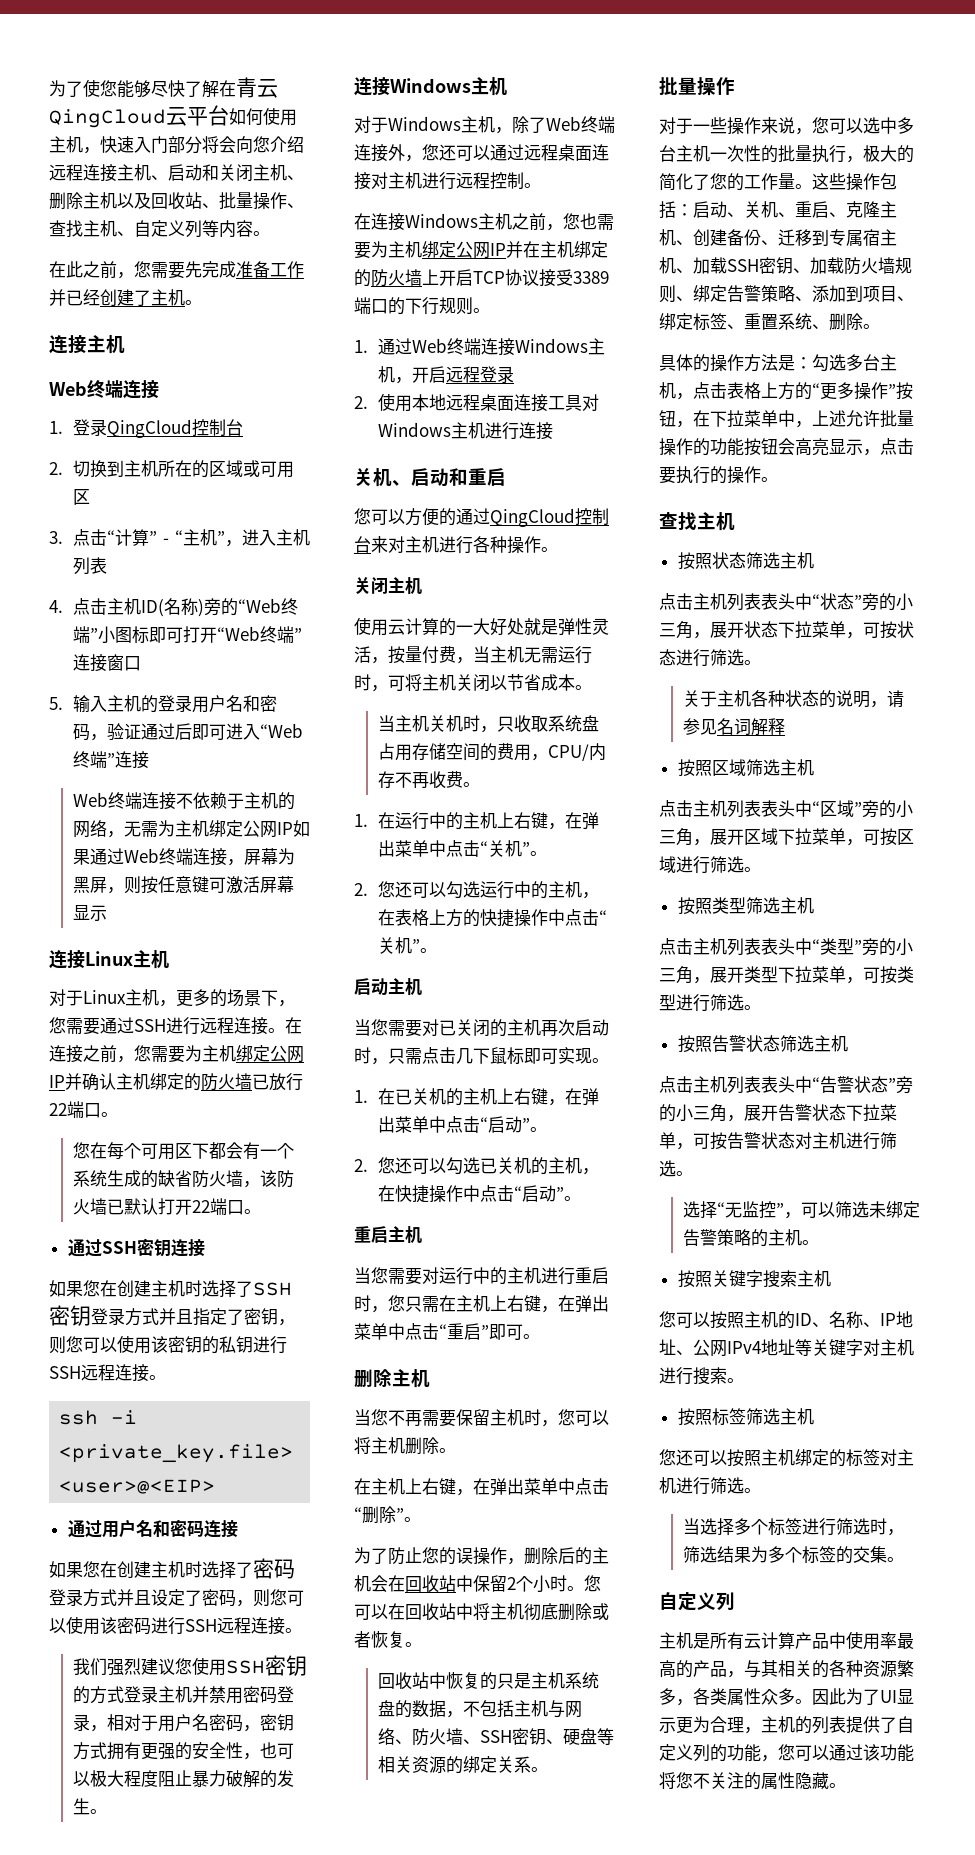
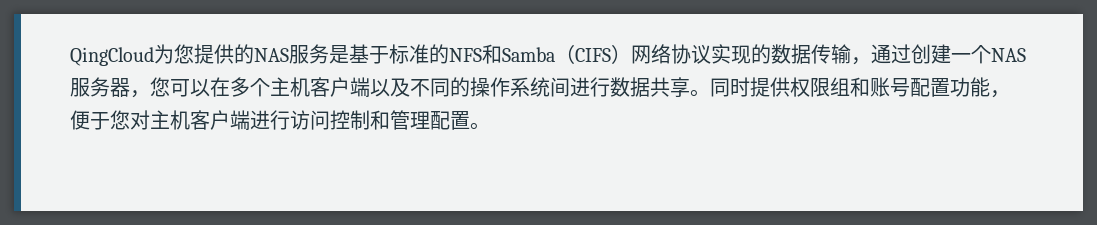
[49,77,278,98] [49,105,297,128] [49,136,304,154] [49,164,304,182] [49,192,304,210] [49,220,270,238] [49,261,304,279] [49,289,202,307] [49,335,125,354] [49,380,159,399] [49,419,243,438] [49,460,294,478] [72,489,90,505] [49,529,310,547] [72,557,107,575] [49,598,298,617] [72,626,302,644] [72,654,141,672] [49,695,277,713] [72,723,303,741] [72,751,149,769] [72,792,295,810] [72,820,310,838] [72,848,295,866] [72,876,294,894] [72,905,107,921] [49,950,169,969] [49,989,295,1007] [49,1017,302,1035] [49,1045,304,1063] [49,1073,303,1091] [49,1101,118,1118] [72,1142,294,1160] [72,1170,294,1188] [72,1198,261,1215] [67,1239,205,1257] [49,1280,292,1298] [49,1305,295,1326] [49,1335,287,1354] [49,1364,166,1382] [59,1410,138,1425] [59,1444,294,1463] [59,1479,216,1494] [67,1519,238,1538] [49,1558,295,1579] [49,1589,304,1607] [49,1616,302,1635] [72,1655,307,1676] [72,1686,294,1704] [72,1714,294,1732] [72,1742,294,1760] [72,1770,294,1788] [72,1798,107,1815] [354,77,507,96] [354,116,615,134] [354,144,609,162] [354,172,541,190] [354,213,614,231] [354,241,608,259] [354,269,609,287] [354,297,490,315] [354,338,605,356] [377,366,514,384] [354,393,599,412] [377,422,553,440] [354,468,506,487] [354,508,609,527] [354,536,558,554] [354,577,422,595] [354,617,609,636] [354,646,592,664] [354,674,592,692] [377,715,599,733] [377,743,606,761] [377,771,480,789] [354,812,599,830] [377,840,547,857] [354,881,599,899] [377,909,607,927] [377,937,437,954] [354,978,422,996] [354,1019,609,1037] [354,1047,609,1065] [354,1088,599,1106] [377,1116,547,1133] [354,1157,599,1175] [377,1185,581,1203] [354,1226,422,1244] [354,1267,609,1285] [354,1295,609,1313] [354,1323,540,1340] [354,1369,430,1388] [354,1409,609,1427] [354,1437,456,1455] [354,1478,609,1496] [354,1506,421,1524] [354,1547,609,1565] [354,1575,601,1593] [354,1603,609,1621] [354,1631,422,1648] [377,1672,599,1690] [377,1700,582,1718] [377,1728,614,1746] [377,1756,548,1774] [659,77,735,96] [659,117,914,135] [659,145,914,163] [659,173,897,191] [659,201,897,218] [659,229,897,247] [659,257,912,275] [659,285,914,303] [659,313,880,331] [659,354,897,372] [659,382,913,400] [659,410,914,428] [659,438,914,456] [659,466,778,484] [659,512,735,531] [677,552,814,570] [659,593,913,611] [659,621,914,639] [659,649,761,667] [682,690,904,708] [682,718,785,736] [677,759,814,777] [659,800,913,818] [659,828,914,846] [659,856,761,874] [677,897,814,915] [659,938,913,956] [659,966,914,984] [659,994,761,1012] [677,1035,848,1053] [659,1076,913,1094] [659,1104,897,1122] [659,1132,897,1150] [659,1160,693,1177] [682,1201,920,1219] [682,1229,819,1247] [677,1270,831,1288] [659,1311,913,1329] [659,1339,914,1357] [659,1367,744,1385] [677,1408,814,1426] [659,1449,914,1467] [659,1477,761,1495] [682,1518,904,1536] [682,1546,904,1564] [659,1592,735,1611] [659,1631,914,1650] [659,1660,914,1678] [659,1688,914,1706] [659,1716,914,1734] [659,1744,914,1762] [659,1772,829,1790] 为了使您能够尽快了解在青云QingCloud云平台如何使用主机，快速入门部分将会向您介绍远程连接主机、启动和关闭主机、删除主机以及回收站、批量操作、查找主机、自定义列等内容。 // 在此之前，您需要先完成准备工作并已经创建了主机。 // 连接主机 // Web终端连接 // 1.登录QingCloud控制台 // 2.切换到主机所在的区域或可用区 // 3.点击“计算” - “主机”，进入主机列表 // 4.点击主机ID(名称)旁的“Web终端”小图标即可打开“Web终端”连接窗口 // 5.输入主机的登录用户名和密码，验证通过后即可进入“Web终端”连接 // Web终端连接不依赖于主机的网络，无需为主机绑定公网IP如果通过Web终端连接，屏幕为黑屏，则按任意键可激活屏幕显示 // 连接Linux主机 // 对于Linux主机，更多的场景下，您需要通过SSH进行远程连接。在连接之前，您需要为主机绑定公网IP并确认主机绑定的防火墙已放行22端口。 // 您在每个可用区下都会有一个系统生成的缺省防火墙，该防火墙已默认打开22端口。 // 通过SSH密钥连接 // 如果您在创建主机时选择了SSH密钥登录方式并且指定了密钥，则您可以使用该密钥的私钥进行SSH远程连接。 // ssh -i <private_key.file> <user>@<EIP> // 通过用户名和密码连接 // 如果您在创建主机时选择了密码登录方式并且设定了密码，则您可以使用该密码进行SSH远程连接。 // 我们强烈建议您使用SSH密钥的方式登录主机并禁用密码登录，相对于用户名密码，密钥方式拥有更强的安全性，也可以极大程度阻止暴力破解的发生。 // 连接Windows主机 // 对于Windows主机，除了Web终端连接外，您还可以通过远程桌面连接对主机进行远程控制。 // 在连接Windows主机之前，您也需要为主机绑定公网IP并在主机绑定的防火墙上开启TCP协议接受3389端口的下行规则。 // 1.通过Web终端连接Windows主机，开启远程登录 // 2.使用本地远程桌面连接工具对Windows主机进行连接 // 关机、启动和重启 // 您可以方便的通过QingCloud控制台来对主机进行各种操作。 // 关闭主机 // 使用云计算的一大好处就是弹性灵活，按量付费，当主机无需运行时，可将主机关闭以节省成本。 // 当主机关机时，只收取系统盘占用存储空间的费用，CPU/内存不再收费。 // 1.在运行中的主机上右键，在弹出菜单中点击“关机”。 // 2.您还可以勾选运行中的主机，在表格上方的快捷操作中点击“关机”。 // 启动主机 // 当您需要对已关闭的主机再次启动时，只需点击几下鼠标即可实现。 // 1.在已关机的主机上右键，在弹出菜单中点击“启动”。 // 2.您还可以勾选已关机的主机，在快捷操作中点击“启动”。 // 重启主机 // 当您需要对运行中的主机进行重启时，您只需在主机上右键，在弹出菜单中点击“重启”即可。 // 删除主机 // 当您不再需要保留主机时，您可以将主机删除。 // 在主机上右键，在弹出菜单中点击“删除”。 // 为了防止您的误操作，删除后的主机会在回收站中保留2个小时。您可以在回收站中将主机彻底删除或者恢复。 // 回收站中恢复的只是主机系统盘的数据，不包括主机与网络、防火墙、SSH密钥、硬盘等相关资源的绑定关系。 // 批量操作 // 对于一些操作来说，您可以选中多台主机一次性的批量执行，极大的简化了您的工作量。这些操作包括：启动、关机、重启、克隆主机、创建备份、迁移到专属宿主机、加载SSH密钥、加载防火墙规则、绑定告警策略、添加到项目、绑定标签、重置系统、删除。 // 具体的操作方法是：勾选多台主机，点击表格上方的“更多操作”按钮，在下拉菜单中，上述允许批量操作的功能按钮会高亮显示，点击要执行的操作。 // 查找主机 // 按照状态筛选主机 // 点击主机列表表头中“状态”旁的小三角，展开状态下拉菜单，可按状态进行筛选。 // 关于主机各种状态的说明，请参见名词解释 // 按照区域筛选主机 // 点击主机列表表头中“区域”旁的小三角，展开区域下拉菜单，可按区域进行筛选。 // 按照类型筛选主机 // 点击主机列表表头中“类型”旁的小三角，展开类型下拉菜单，可按类型进行筛选。 // 按照告警状态筛选主机 // 点击主机列表表头中“告警状态”旁的小三角，展开告警状态下拉菜单，可按告警状态对主机进行筛选。 // 选择“无监控”，可以筛选未绑定告警策略的主机。 // 按照关键字搜索主机 // 您可以按照主机的ID、名称、IP地址、公网IPv4地址等关键字对主机进行搜索。 // 按照标签筛选主机 // 您还可以按照主机绑定的标签对主机进行筛选。 // 当选择多个标签进行筛选时，筛选结果为多个标签的交集。 // 自定义列 // 主机是所有云计算产品中使用率最高的产品，与其相关的各种资源繁多，各类属性众多。因此为了UI显示更为合理，主机的列表提供了自定义列的功能，您可以通过该功能将您不关注的属性隐藏 -> [70,44,1026,66] [70,77,1010,98] [70,110,470,130] QingCloud为您提供的NAS服务是基于标准的NFS和Samba（CIFS）网络协议实现的数据传输，通过创建一个NAS服务器，您可以在多个主机客户端以及不同的操作系统间进行数据共享。同时提供权限组和账号配置功能，便于您对主机客户端进行访问控制和管理配置

